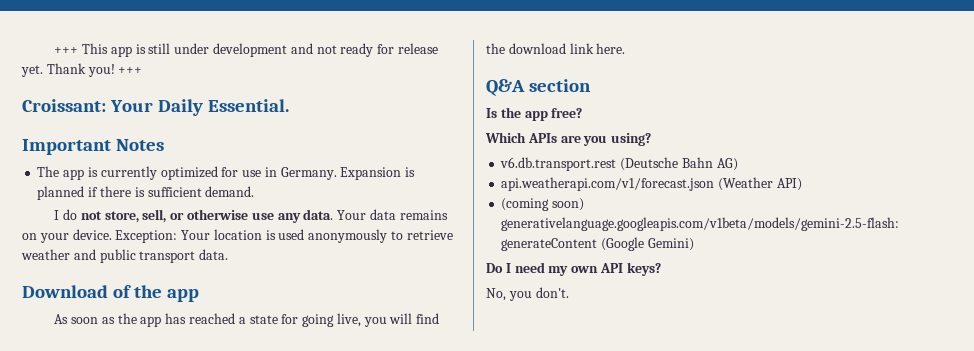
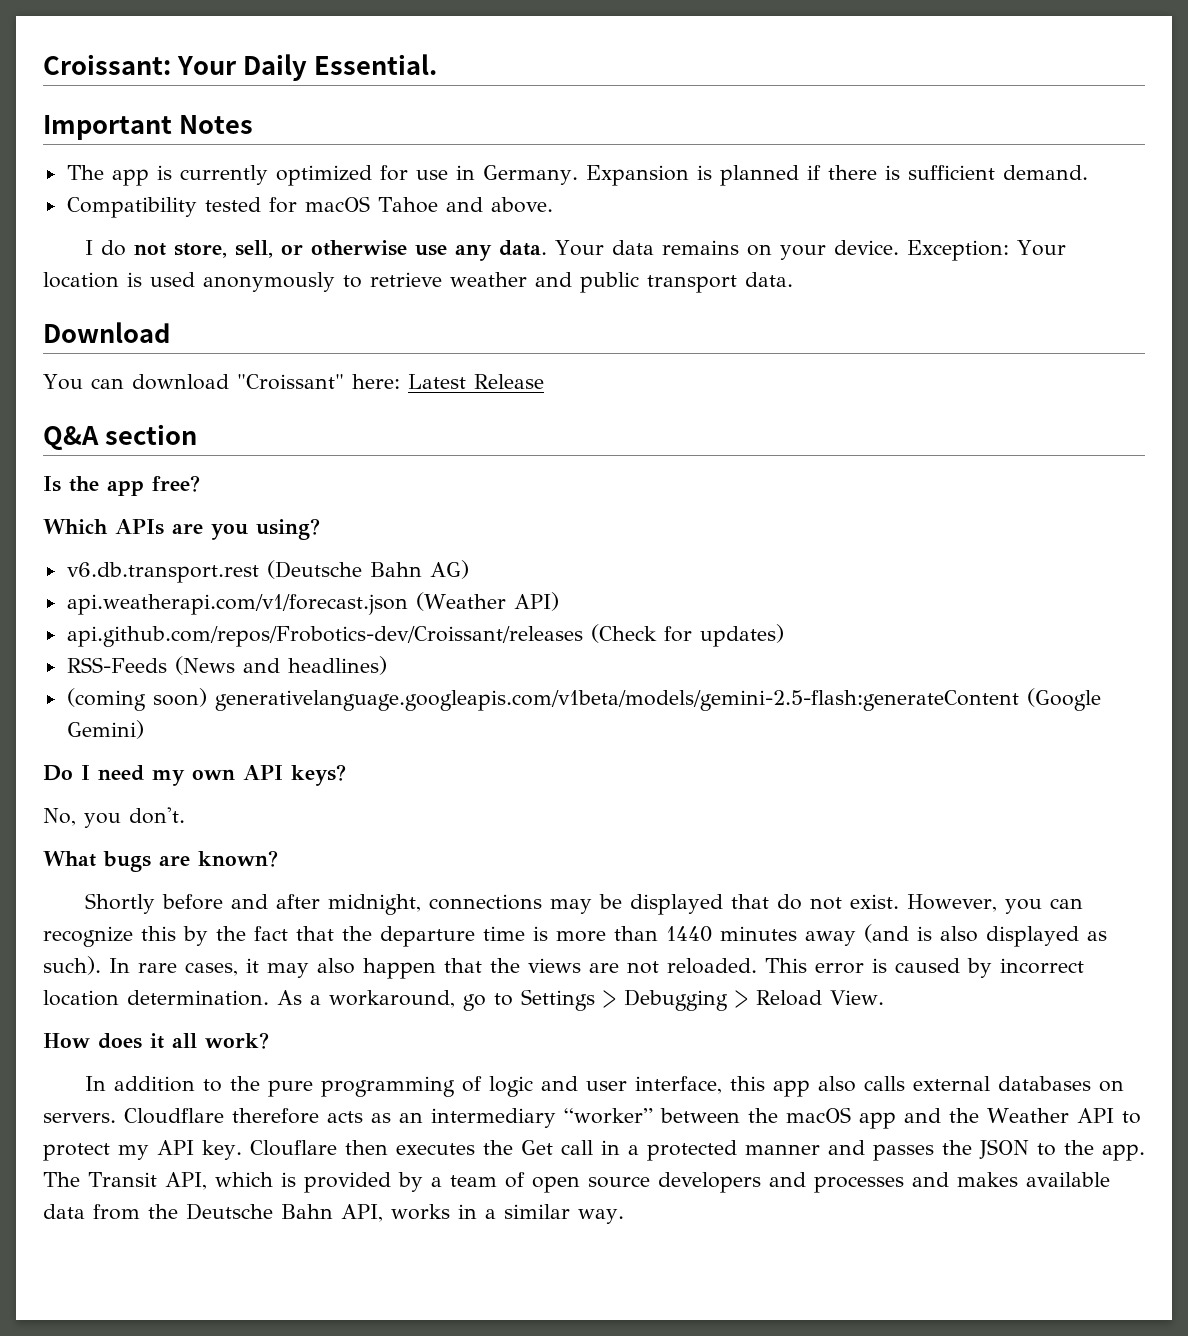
[54,43,438,57] [21,63,143,77] +++ This app is still under development and not ready for release yet. Thank you! +++ // -> (43, 64) none
(255, 191) none -> [66,196,553,218] // Compatibility tested for macOS Tahoe and above.
[113,285,200,302] [54,313,440,327] [486,43,626,54] of the app // As soon as the app has reached a state for going live, you will find the download link here. -> [43,374,544,390] // You can download "Croissant" here: Latest Release
(802, 184) none -> [66,624,784,647] [66,656,387,675] // api.github.com/repos/Frobotics-dev/Croissant/releases (Check for updates) // RSS-Feeds (News and headlines)
(569, 292) none -> [43,850,278,872] [84,893,1083,915] [43,924,1107,947] [43,956,1084,979] [43,989,884,1011] [43,1032,269,1049] [84,1076,1124,1097] [43,1107,1141,1129] [43,1139,1145,1161] [43,1172,1110,1193] [43,1203,624,1224] // What bugs are known? // Shortly before and after midnight, connections may be displayed that do not exist. However, you can recognize this by the fact that the departure time is more than 1440 minutes away (and is also displayed as such). In rare cases, it may also happen that the views are not reloaded. This error is caused by incorrect location determination. As a workaround, go to Settings > Debugging > Reload View. // How does it all work? // In addition to the pure programming of logic and user interface, this app also calls external databases on servers. Cloudflare therefore acts as an intermediary “worker” between the macOS app and the Weather API to protect my API key. Clouflare then executes the Get call in a protected manner and passes the JSON to the app. The Transit API, which is provided by a team of open source developers and processes and makes available data from the Deutsche Bahn API, works in a similar way.

